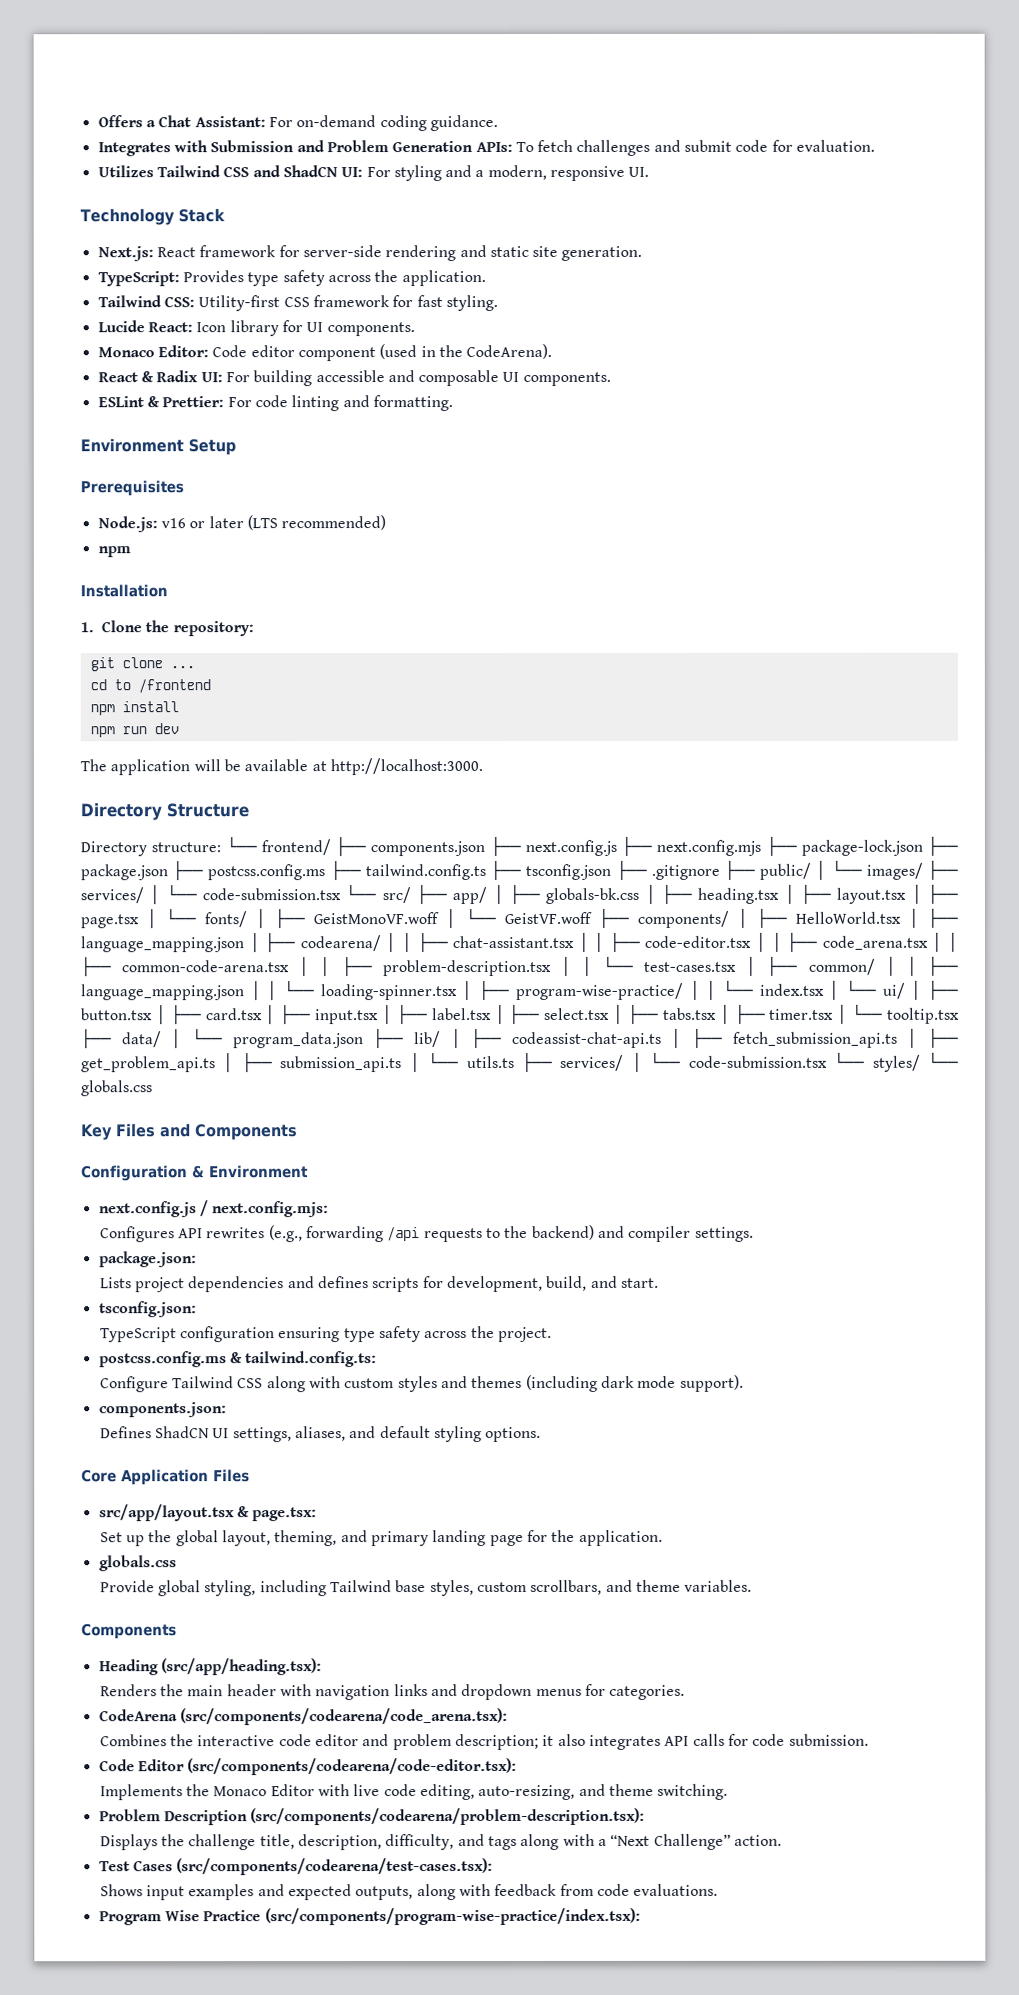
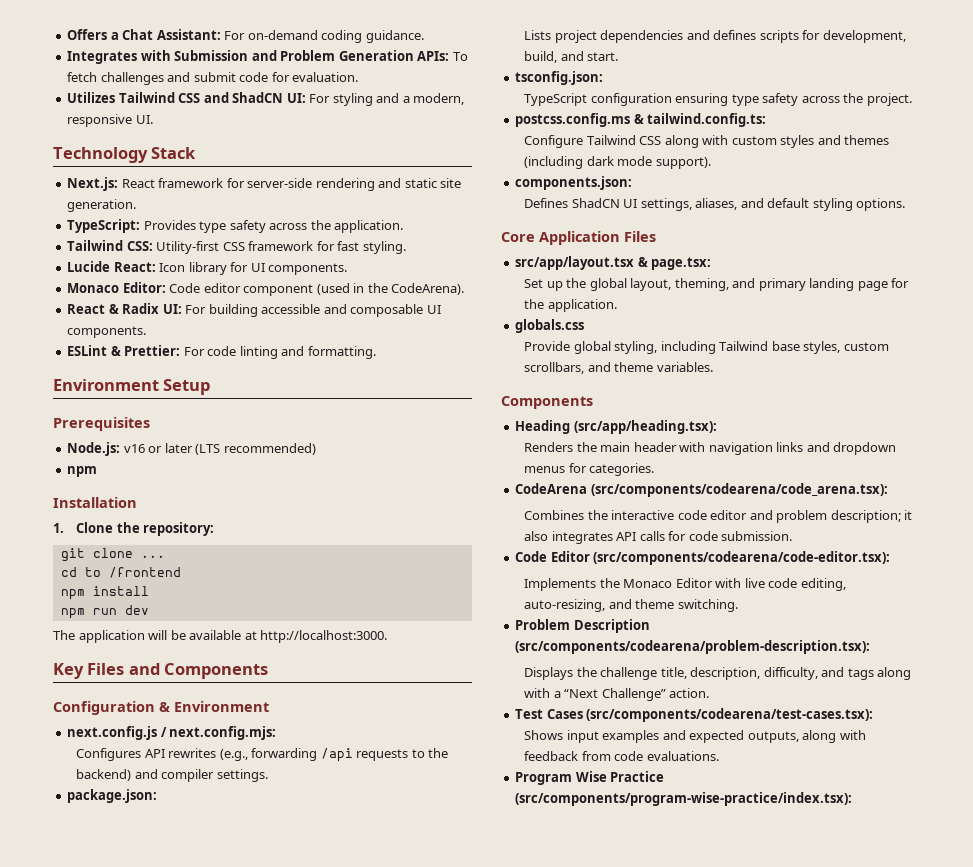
[80,803,249,821] [80,835,958,857] [80,859,958,881] [80,883,959,905] [80,907,958,929] [80,931,959,953] [80,955,958,977] [80,979,959,1001] [81,1003,961,1025] [81,1027,959,1049] [81,1051,960,1073] [81,1080,153,1097] // Directory Structure // Directory structure: └── frontend/ ├── components.json ├── next.config.js ├── next.config.mjs ├── package-lock.json ├── package.json ├── postcss.config.ms ├── tailwind.config.ts ├── tsconfig.json ├── .gitignore ├── public/ │ └── images/ ├── services/ │ └── code-submission.tsx └── src/ ├── app/ │ ├── globals-bk.css │ ├── heading.tsx │ ├── layout.tsx │ ├── page.tsx │ └── fonts/ │ ├── GeistMonoVF.woff │ └── GeistVF.woff ├── components/ │ ├── HelloWorld.tsx │ ├── language_mapping.json │ ├── codearena/ │ │ ├── chat-assistant.tsx │ │ ├── code-editor.tsx │ │ ├── code_arena.tsx │ │ ├── common-code-arena.tsx │ │ ├── problem-description.tsx │ │ └── test-cases.tsx │ ├── common/ │ │ ├── language_mapping.json │ │ └── loading-spinner.tsx │ ├── program-wise-practice/ │ │ └── index.tsx │ └── ui/ │ ├── button.tsx │ ├── card.tsx │ ├── input.tsx │ ├── label.tsx │ ├── select.tsx │ ├── tabs.tsx │ ├── timer.tsx │ └── tooltip.tsx ├── data/ │ └── program_data.json ├── lib/ │ ├── codeassist-chat-api.ts │ ├── fetch_submission_api.ts │ ├── get_problem_api.ts │ ├── submission_api.ts │ └── utils.ts ├── services/ │ └── code-submission.tsx └── styles/ └── globals.css -> (388, 636) none

